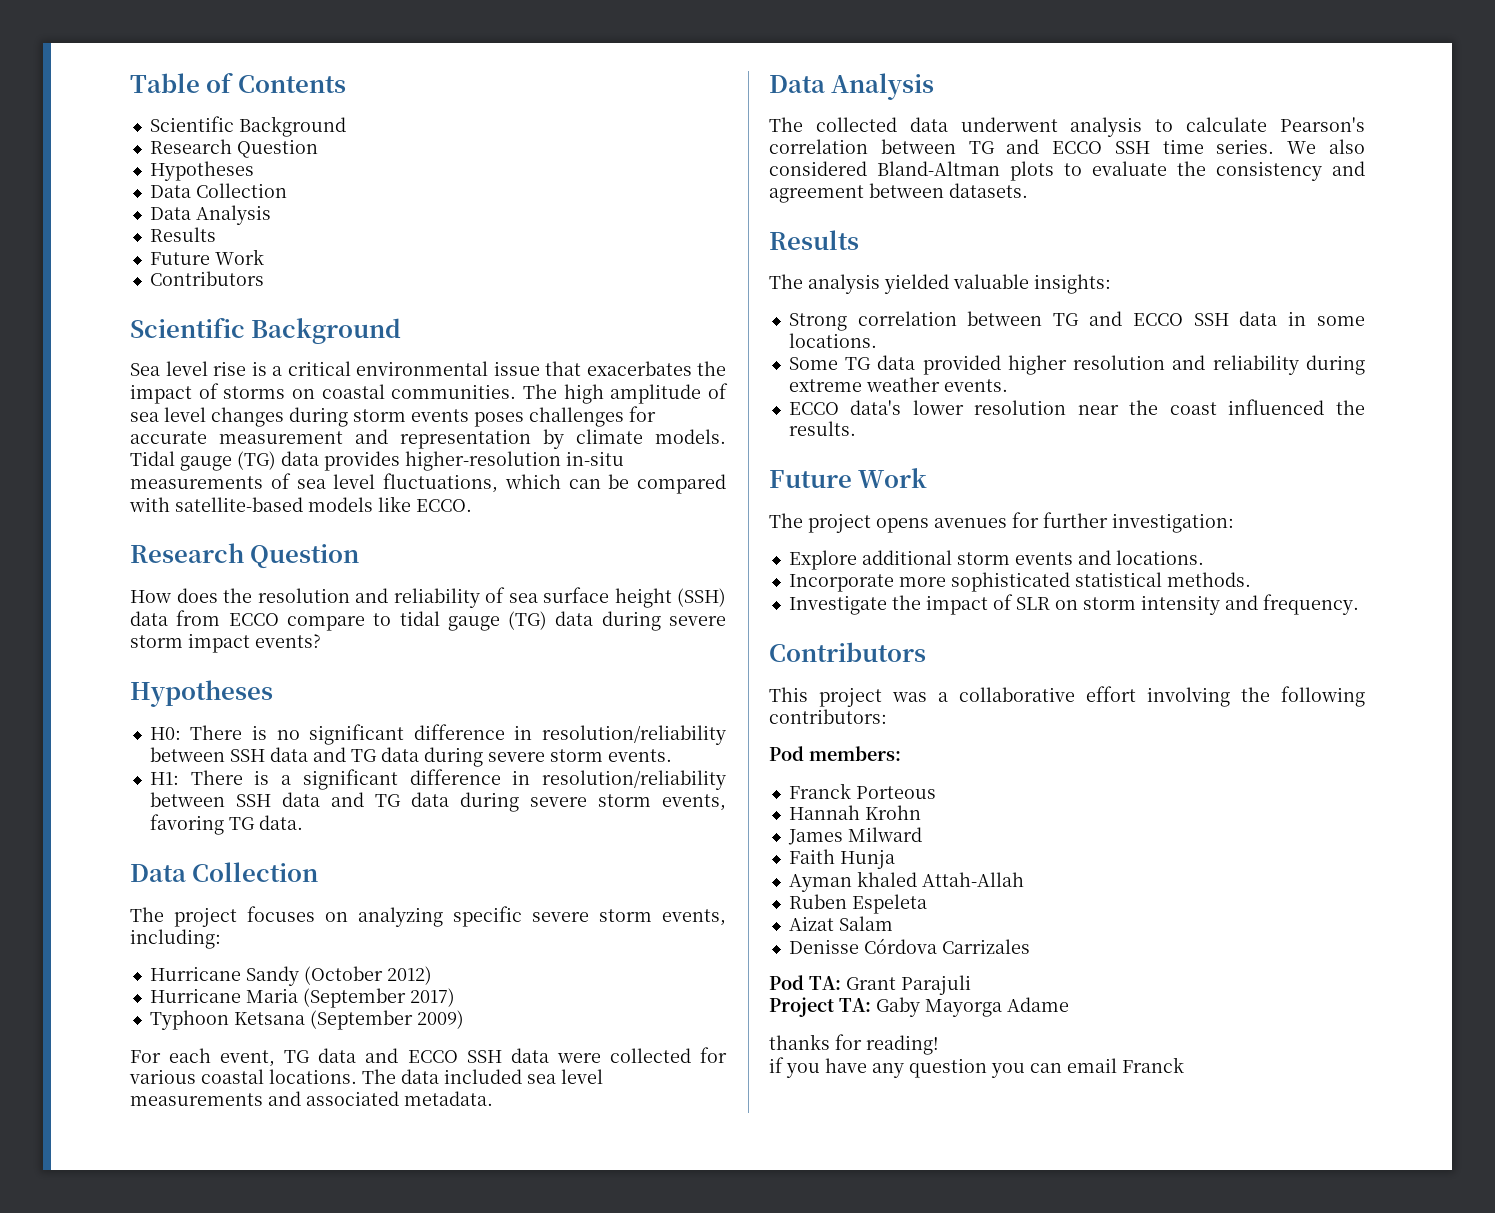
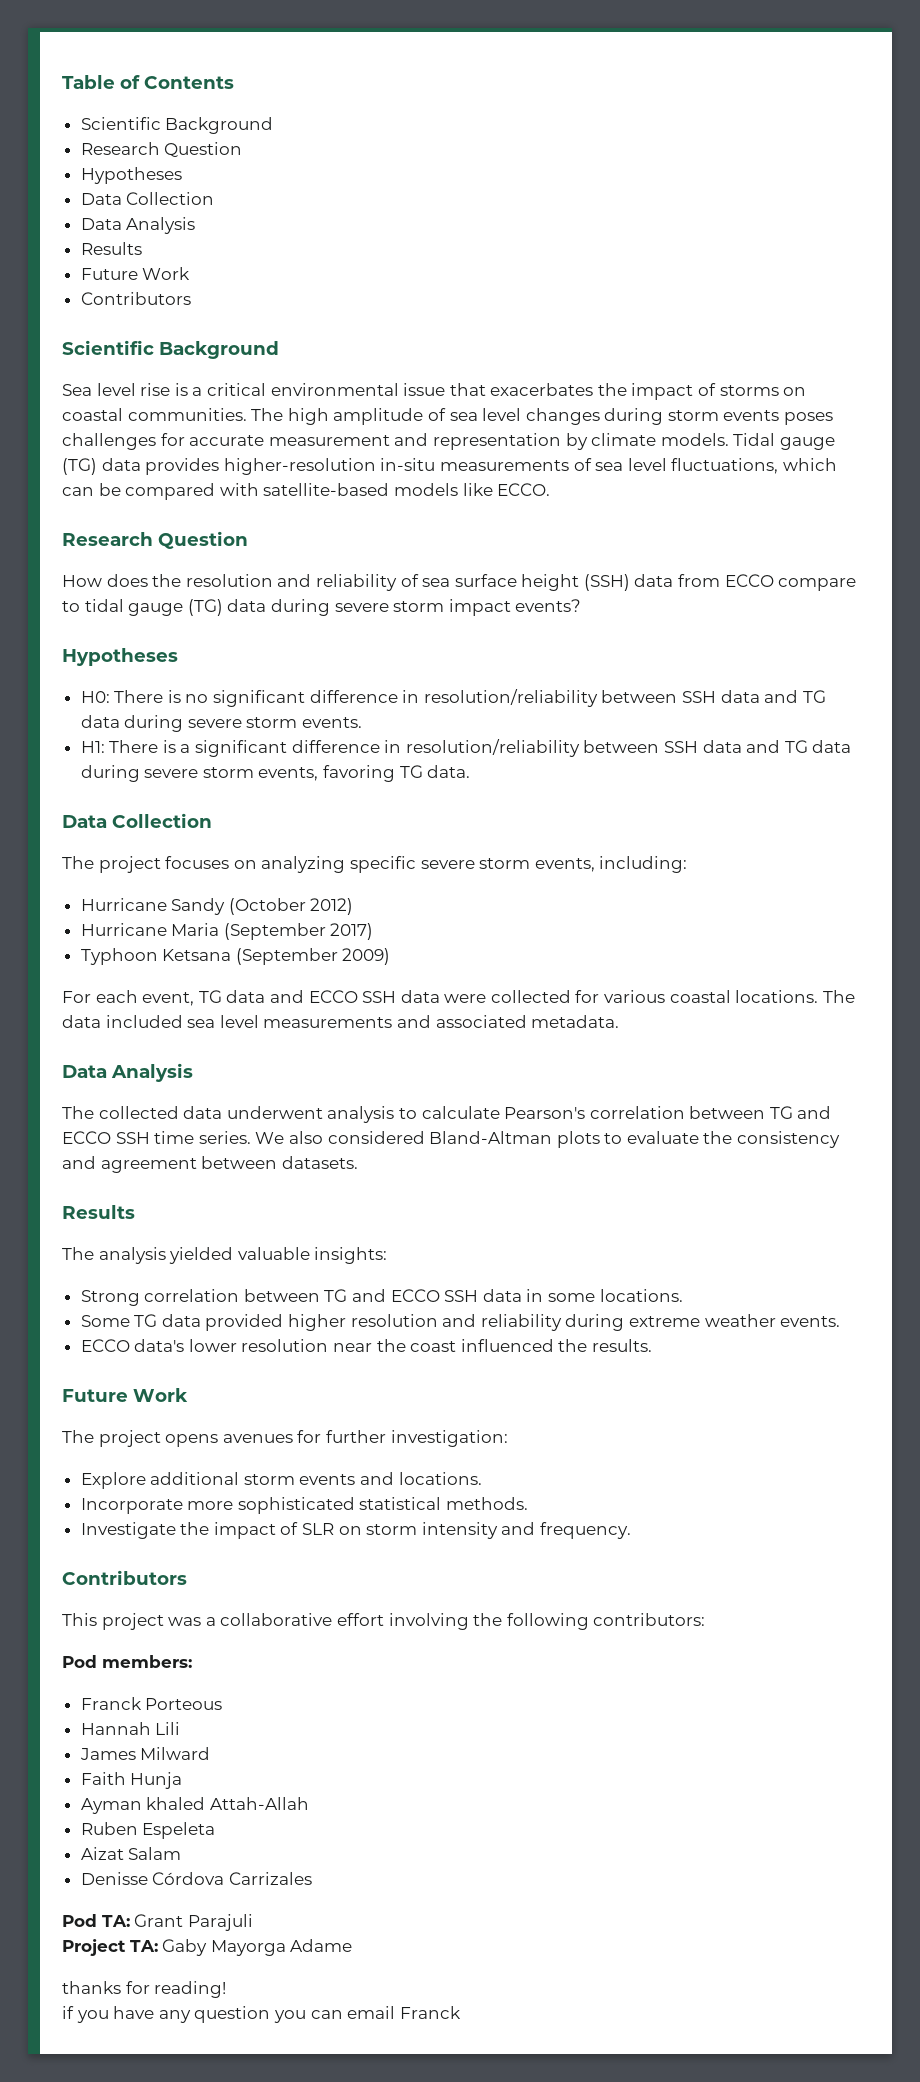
[864,805,921,820] Krohn -> [155,1722,181,1735] Lili

